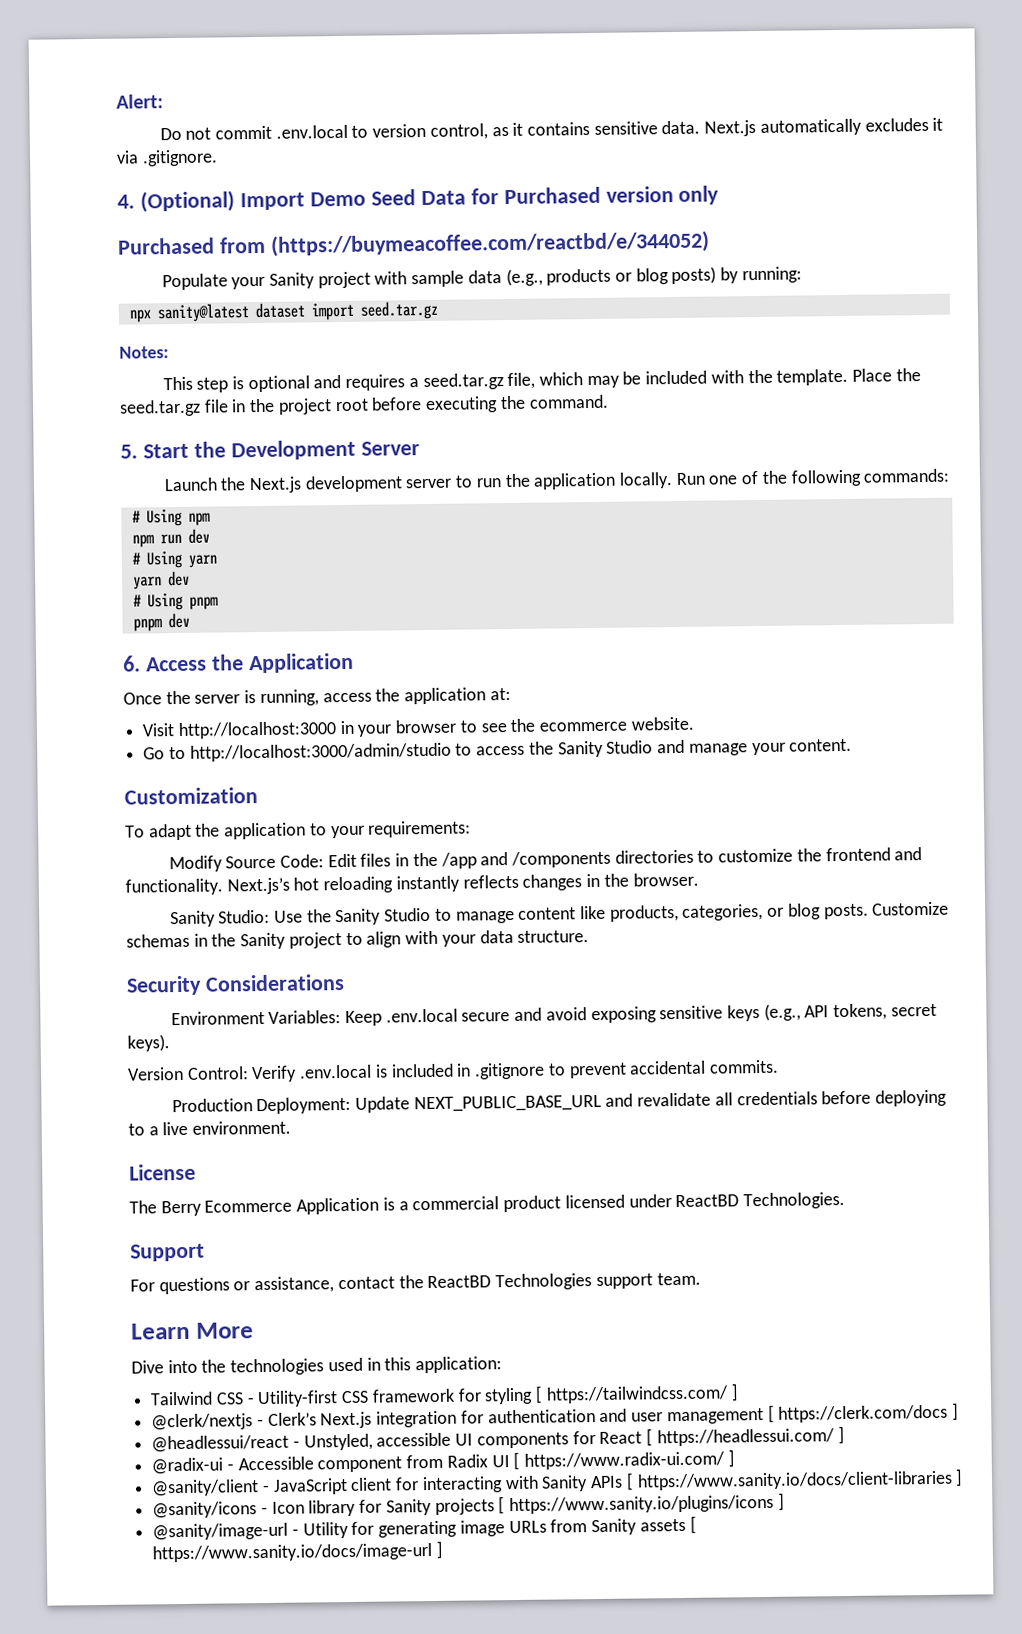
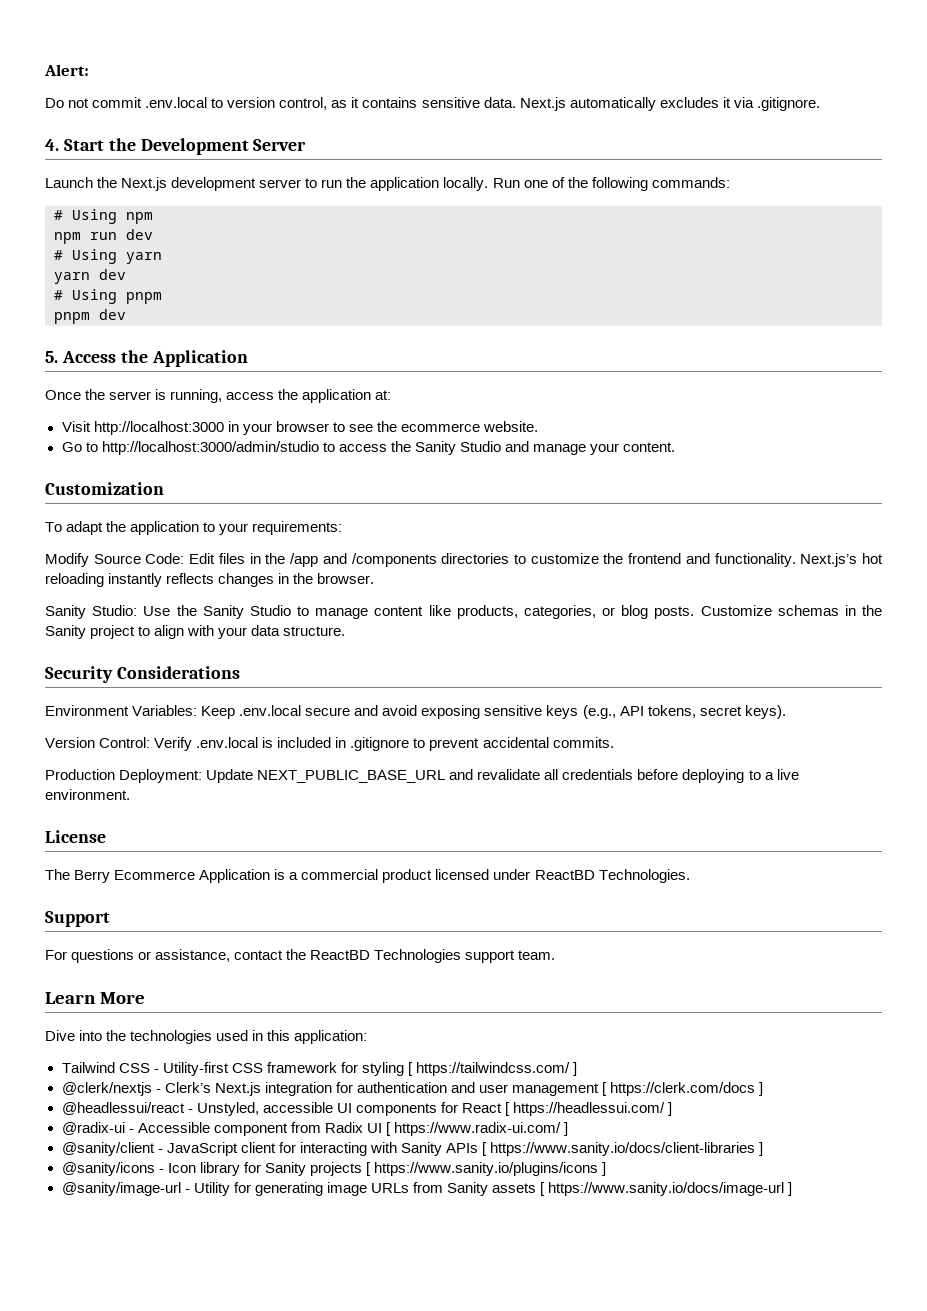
[139,185,720,213] [118,230,710,257] [161,266,802,291] [128,300,438,323] [119,346,169,359] [162,368,921,393] [119,394,609,417] [120,444,138,459] (Optional) Import Demo Seed Data for Purchased version only // Purchased from (https://buymeacoffee.com/reactbd/e/344052) // Populate your Sanity project with sample data (e.g., products or blog posts) by running: // npx sanity@latest dataset import seed.tar.gz // Notes: // This step is optional and requires a seed.tar.gz file, which may be included with the template. Place the seed.tar.gz file in the project root before executing the command. // 5. -> (59, 145) none
[123,655,141,672] 6. -> [45,351,58,363] 5.

